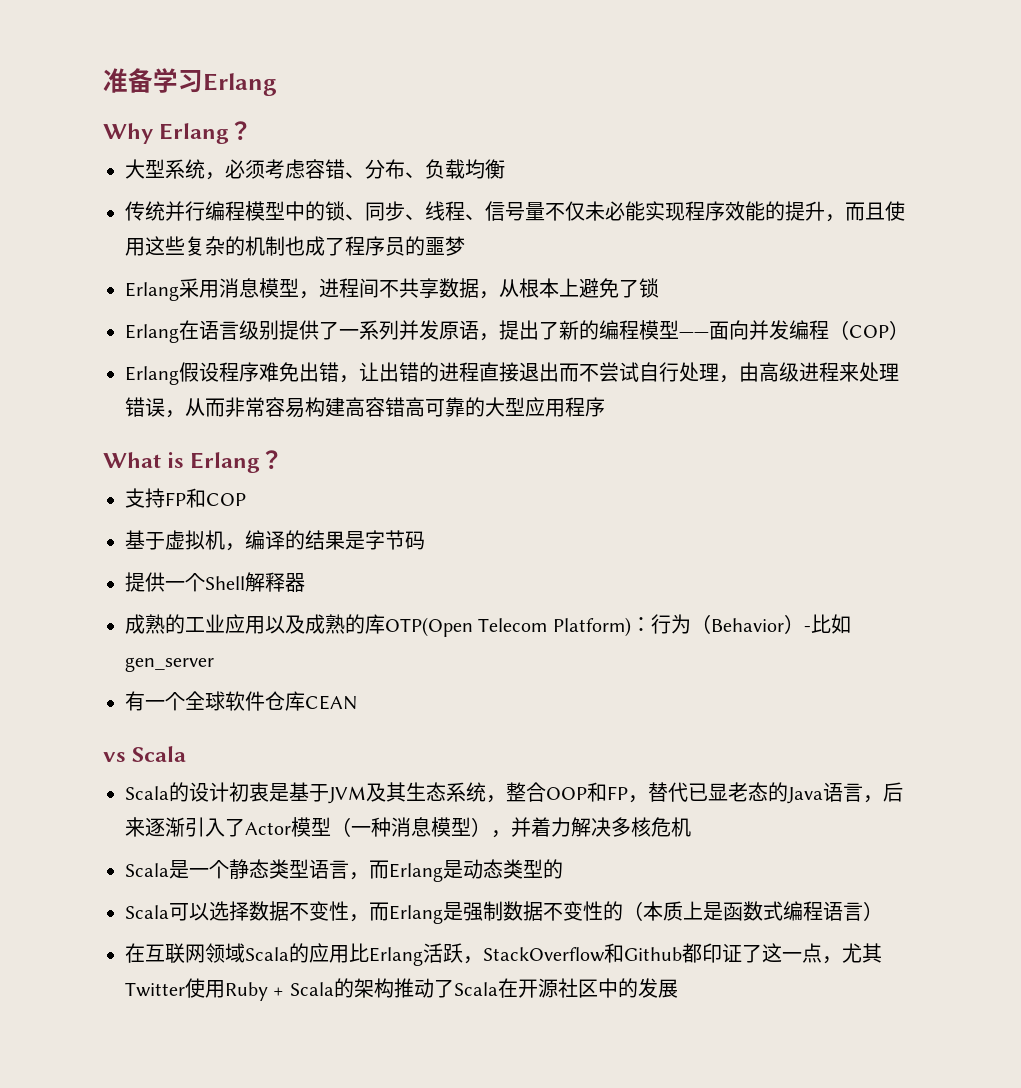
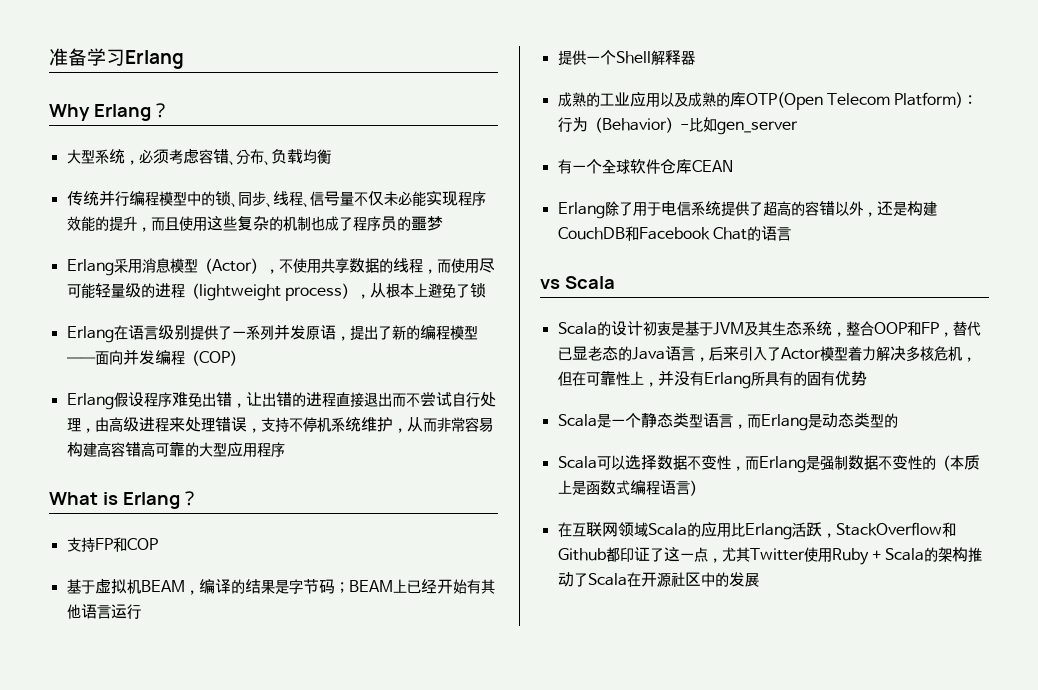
[299,278,479,299] ，进程间不共享数据 -> [197,258,495,274] [66,283,356,301] （Actor），不使用共享数据的线程，而使用尽可能轻量级的进程（lightweight process）
(185, 414) none -> [260,417,407,433] 支持不停机系统维护，
(225, 540) none -> [140,580,185,592] BEAM
(425, 540) none -> [334,579,495,594] [66,604,141,619] ；BEAM上已经开始有其他语言运行
(357, 702) none -> [557,201,937,219] [557,226,791,241] // Erlang除了用于电信系统提供了超高的容错以外，还是构建CouchDB和Facebook Chat的语言
[145,817,185,837] 逐渐 -> (739, 353) none
[331,817,531,838] （一种消息模型），并 -> (848, 354) none
(691, 827) none -> [961,357,976,362] [557,370,867,389] ，但在可靠性上，并没有Erlang所具有的固有优势

